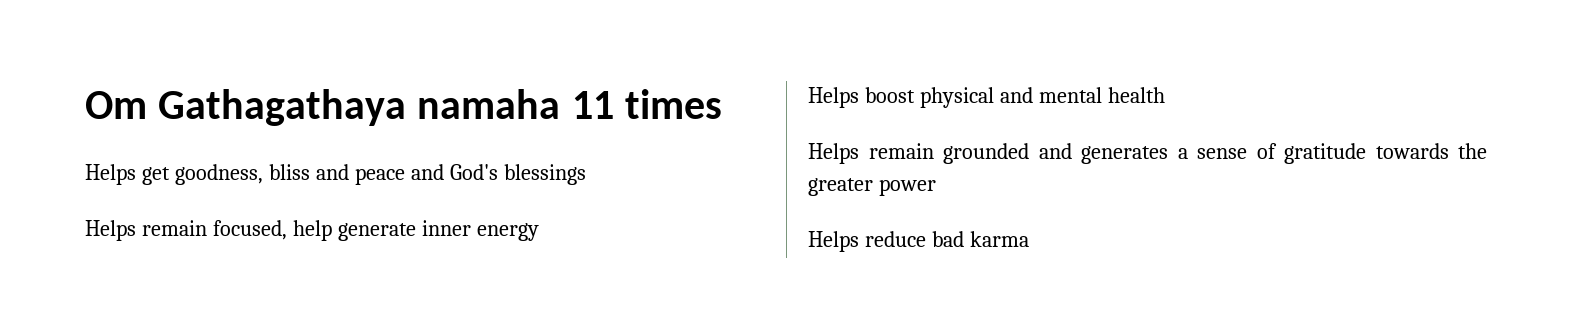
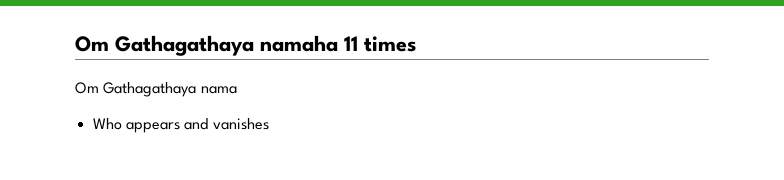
[85,164,586,185] [85,220,539,241] [808,87,1165,108] [808,143,1487,164] [808,178,936,196] [808,231,1029,252] Helps get goodness, bliss and peace and God's blessings // Helps remain focused, help generate inner energy // Helps boost physical and mental health // Helps remain grounded and generates a sense of gratitude towards the greater power // Helps reduce bad karma -> [75,82,237,97] [92,118,269,133] Om Gathagathaya nama // Who appears and vanishes

